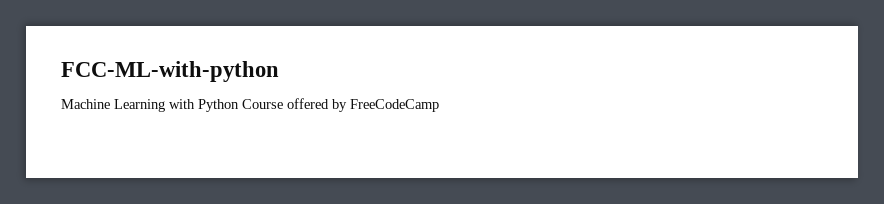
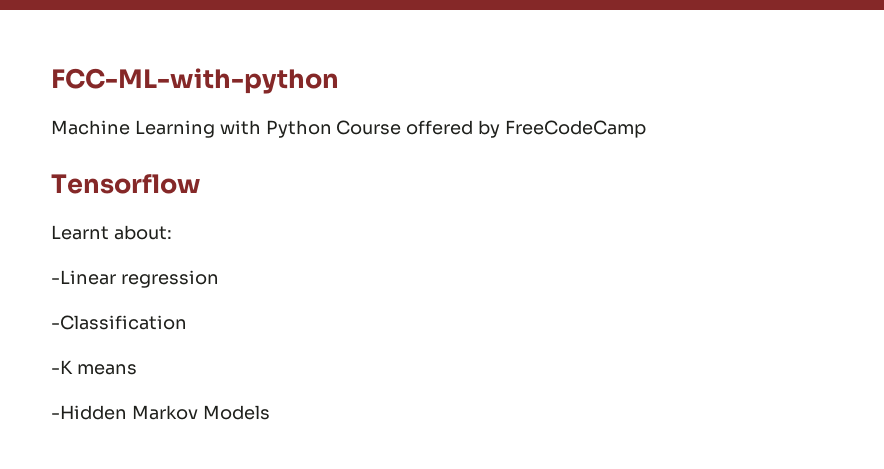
(439, 105) none -> [51,174,201,194] [51,225,172,240] [51,270,219,288] [51,315,187,330] [51,360,137,375] [51,405,270,420] // Tensorflow // Learnt about: // -Linear regression // -Classification // -K means // -Hidden Markov Models

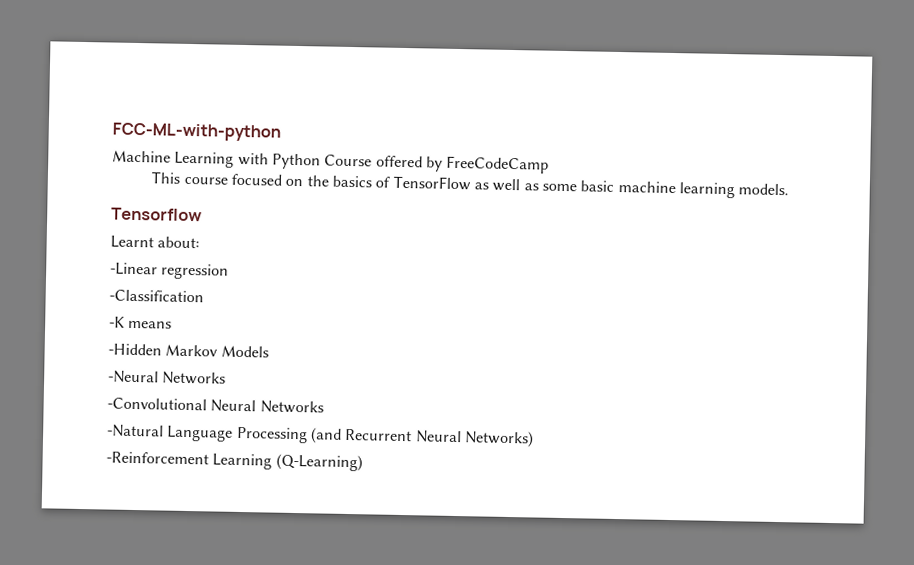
(647, 129) none -> [151,171,790,199] // This course focused on the basics of TensorFlow as well as some basic machine learning models.
(270, 412) none -> [108,370,227,385] [107,397,324,414] [107,424,534,448] [106,451,363,472] // -Neural Networks // -Convolutional Neural Networks // -Natural Language Processing (and Recurrent Neural Networks) // -Reinforcement Learning (Q-Learning)

